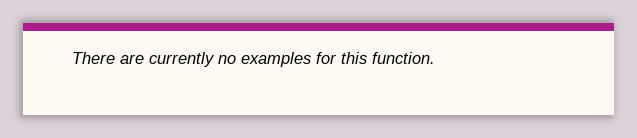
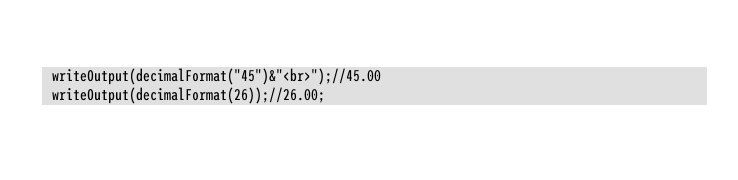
[72,52,435,67] There are currently no examples for this function. -> [51,68,381,85] [51,87,325,104] writeOutput(decimalFormat("45")&"<br>");//45.00 // writeOutput(decimalFormat(26));//26.00;

